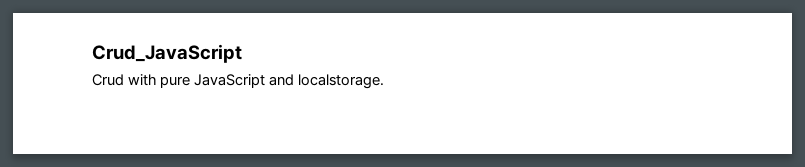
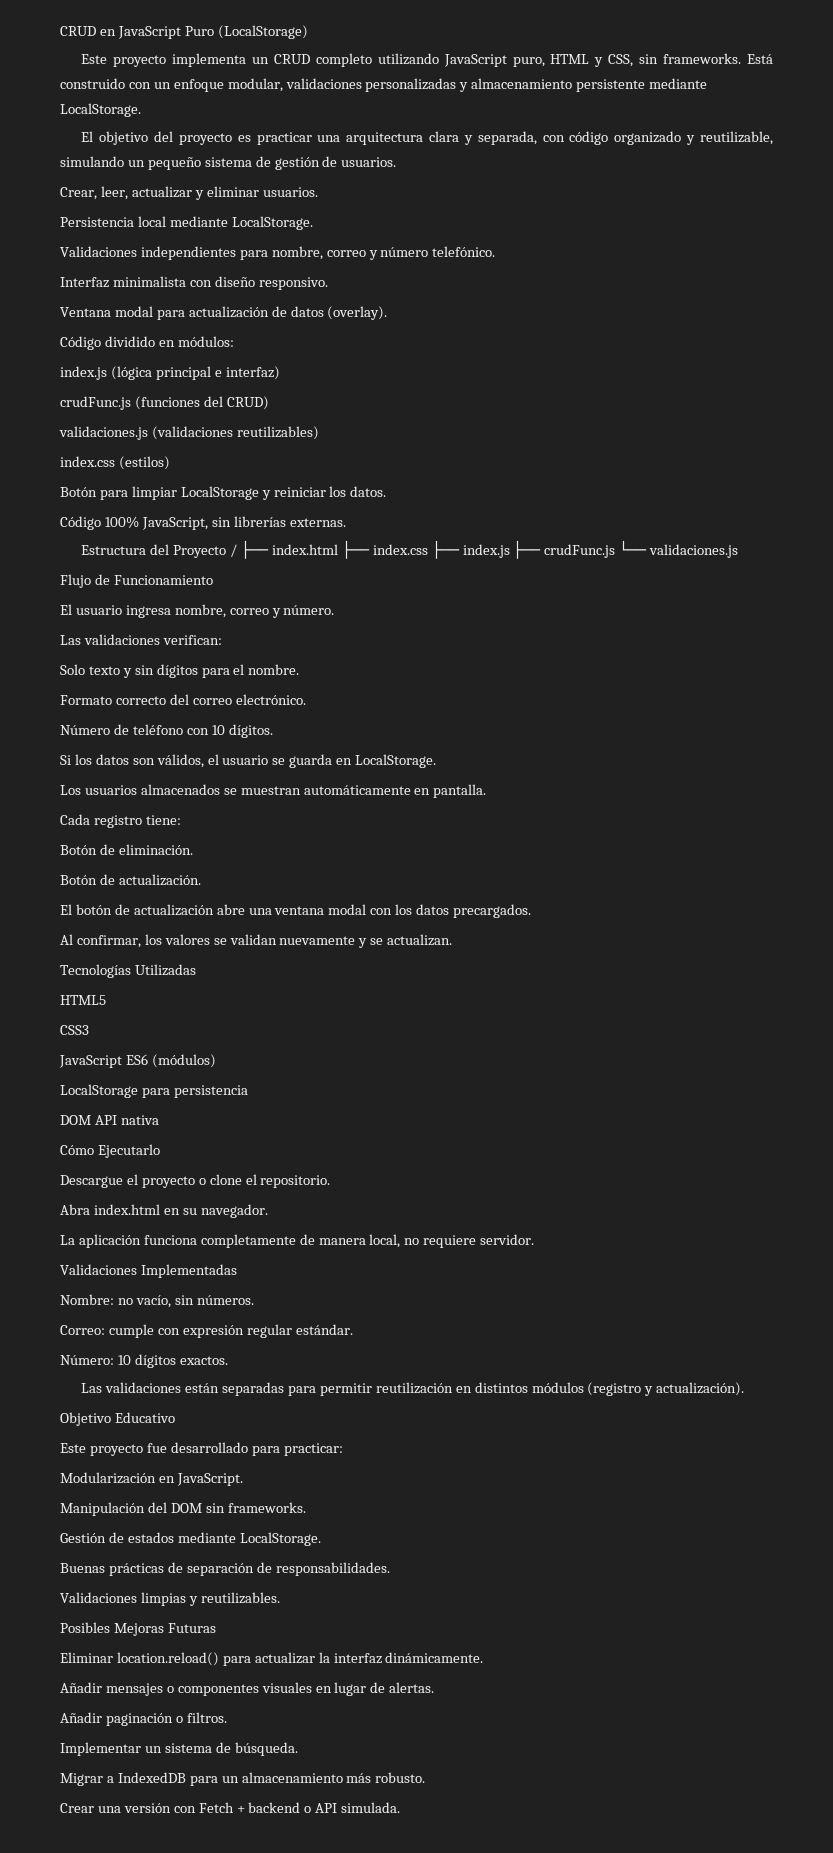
[92,44,242,63] [92,74,385,89] Crud_JavaScript // Crud with pure JavaScript and localstorage. -> [60,25,308,39] [81,53,773,67] [60,78,708,92] [60,103,141,117] [81,131,773,145] [60,156,397,170] [60,186,318,200] [60,216,313,230] [60,246,496,260] [60,276,328,290] [60,306,388,320] [60,336,234,350] [60,366,280,380] [60,396,269,410] [59,426,319,440] [60,456,170,470] [60,486,387,500] [60,516,346,530] [81,540,739,559] [60,574,213,588] [60,604,335,618] [60,634,222,645] [60,664,300,678] [60,694,306,705] [60,724,273,738] [60,754,437,768] [60,784,487,798] [60,814,181,828] [60,844,193,855] [60,874,201,886] [60,904,532,918] [60,934,453,948] [60,964,196,978] [60,995,106,1005] [60,1025,89,1035] [59,1054,216,1068] [60,1084,248,1098] [60,1115,159,1125] [60,1144,160,1158] [60,1174,331,1188] [60,1204,268,1218] [60,1234,535,1248] [60,1264,237,1278] [60,1294,254,1308] [60,1324,353,1338] [60,1354,228,1368] [81,1382,745,1396] [60,1412,175,1426] [60,1442,343,1456] [60,1472,243,1486] [60,1502,306,1516] [60,1532,321,1546] [60,1562,390,1576] [60,1592,280,1606] [60,1622,216,1636] [60,1652,484,1666] [60,1682,435,1696] [60,1712,227,1726] [60,1742,298,1756] [60,1772,426,1786] [60,1802,401,1813] CRUD en JavaScript Puro (LocalStorage) // Este proyecto implementa un CRUD completo utilizando JavaScript puro, HTML y CSS, sin frameworks. Está construido con un enfoque modular, validaciones personalizadas y almacenamiento persistente mediante LocalStorage. // El objetivo del proyecto es practicar una arquitectura clara y separada, con código organizado y reutilizable, simulando un pequeño sistema de gestión de usuarios. // Crear, leer, actualizar y eliminar usuarios. // Persistencia local mediante LocalStorage. // Validaciones independientes para nombre, correo y número telefónico. // Interfaz minimalista con diseño responsivo. // Ventana modal para actualización de datos (overlay). // Código dividido en módulos: // index.js (lógica principal e interfaz) // crudFunc.js (funciones del CRUD) // validaciones.js (validaciones reutilizables) // index.css (estilos) // Botón para limpiar LocalStorage y reiniciar los datos. // Código 100% JavaScript, sin librerías externas. // Estructura del Proyecto / ├── index.html ├── index.css ├── index.js ├── crudFunc.js └── validaciones.js // Flujo de Funcionamiento // El usuario ingresa nombre, correo y número. // Las validaciones verifican: // Solo texto y sin dígitos para el nombre. // Formato correcto del correo electrónico. // Número de teléfono con 10 dígitos. // Si los datos son válidos, el usuario se guarda en LocalStorage. // Los usuarios almacenados se muestran automáticamente en pantalla. // Cada registro tiene: // Botón de eliminación. // Botón de actualización. // El botón de actualización abre una ventana modal con los datos precargados. // Al confirmar, los valores se validan nuevamente y se actualizan. // Tecnologías Utilizadas // HTML5 // CSS3 // JavaScript ES6 (módulos) // LocalStorage para persistencia // DOM API nativa // Cómo Ejecutarlo // Descargue el proyecto o clone el repositorio. // Abra index.html en su navegador. // La aplicación funciona completamente de manera local, no requiere servidor. // Validaciones Implementadas // Nombre: no vacío, sin números. // Correo: cumple con expresión regular estándar. // Número: 10 dígitos exactos. // Las validaciones están separadas para permitir reutilización en distintos módulos (registro y actualización). // Objetivo Educativo // Este proyecto fue desarrollado para practicar: // Modularización en JavaScript. // Manipulación del DOM sin frameworks. // Gestión de estados mediante LocalStorage. // Buenas prácticas de separación de responsabilidades. // Validaciones limpias y reutilizables. // Posibles Mejoras Futuras // Eliminar location.reload() para actualizar la interfaz dinámicamente. // Añadir mensajes o componentes visuales en lugar de alertas. // Añadir paginación o filtros. // Implementar un sistema de búsqueda. // Migrar a IndexedDB para un almacenamiento más robusto. // Crear una versión con Fetch + backend o API simulada.

